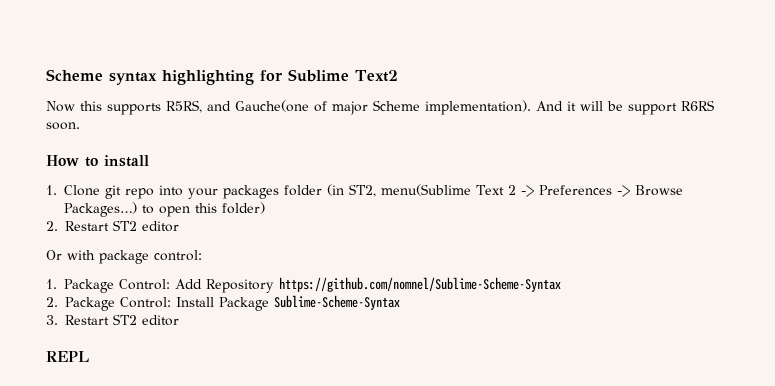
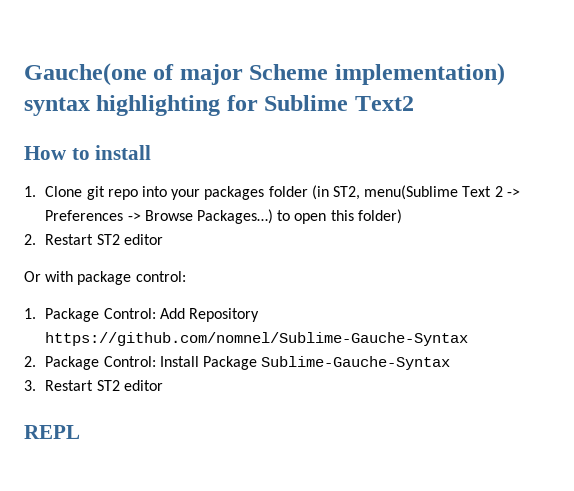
[46,69,103,81] Scheme -> [24,63,505,86] Gauche(one of major Scheme implementation)
[46,100,714,115] [46,122,80,130] // Now this supports R5RS, and Gauche(one of major Scheme implementation). And it will be support R6RS soon. -> (414, 103) none
[279,277,561,292] https://github.com/nomnel/Sublime-Scheme-Syntax -> [45,332,469,346] https://github.com/nomnel/Sublime-Gauche-Syntax
[274,295,400,310] Sublime-Scheme-Syntax -> [261,356,451,370] Sublime-Gauche-Syntax

